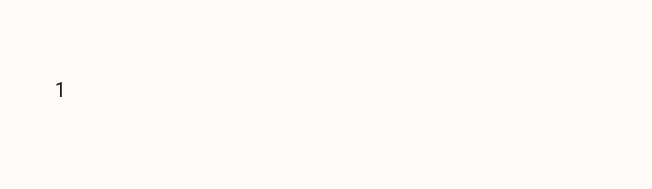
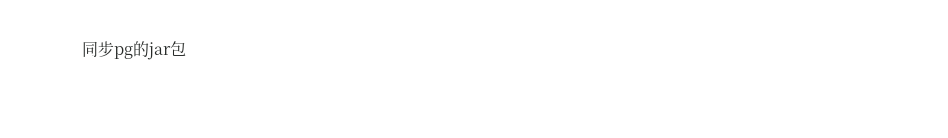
[55,82,66,97] 1 -> [82,41,186,60] 同步pg的jar包

